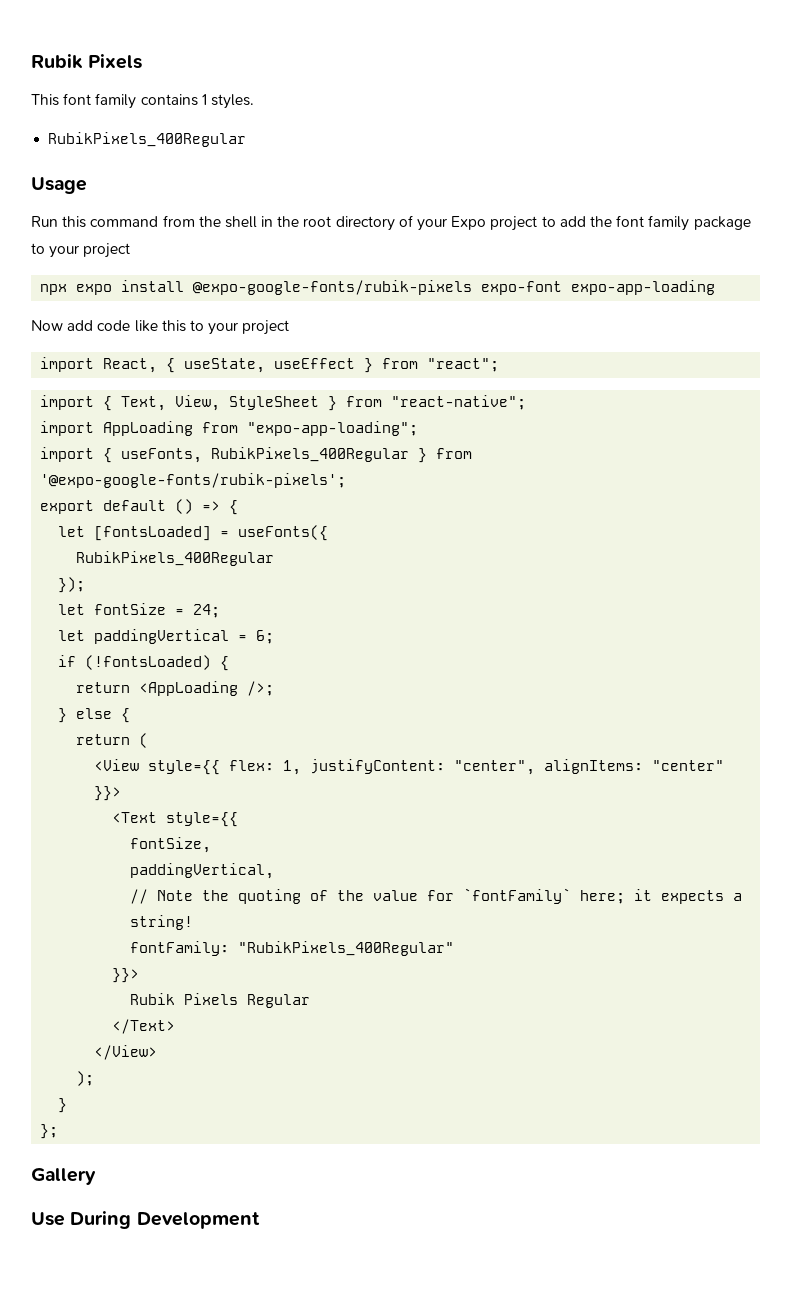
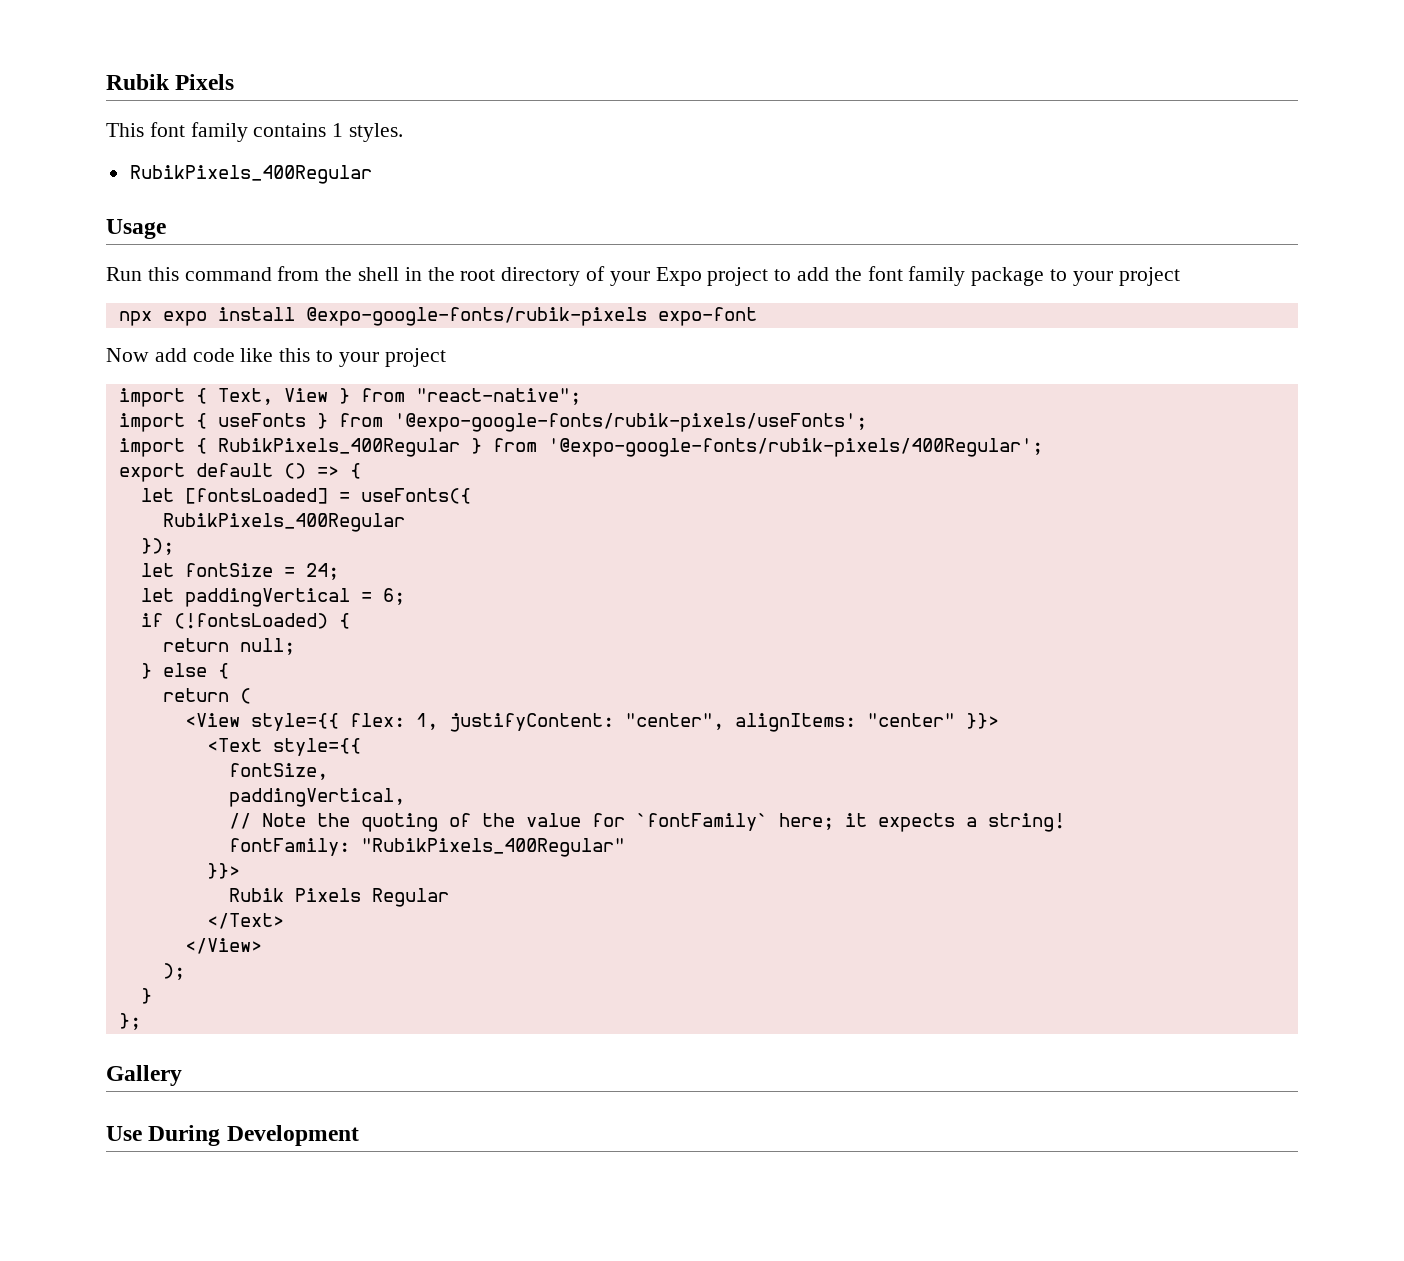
[571,280,716,295] expo-app-loading -> (757, 316) none
[40,357,500,373] // import React, { useState, useEffect } from "react"; -> (446, 357) none
[175,395,320,411] View, StyleSheet -> [283,388,328,402] View
[103,421,419,436] [40,447,203,463] AppLoading from "expo-app-loading"; // import { useFonts, -> [195,413,867,432] [118,438,207,457] { useFonts } from '@expo-google-fonts/rubik-pixels/useFonts'; // import {
[40,473,347,488] '@expo-google-fonts/rubik-pixels'; -> [547,438,1043,457] '@expo-google-fonts/rubik-pixels/400Regular';
[139,681,275,696] <AppLoading />; -> [239,638,295,655] null;

